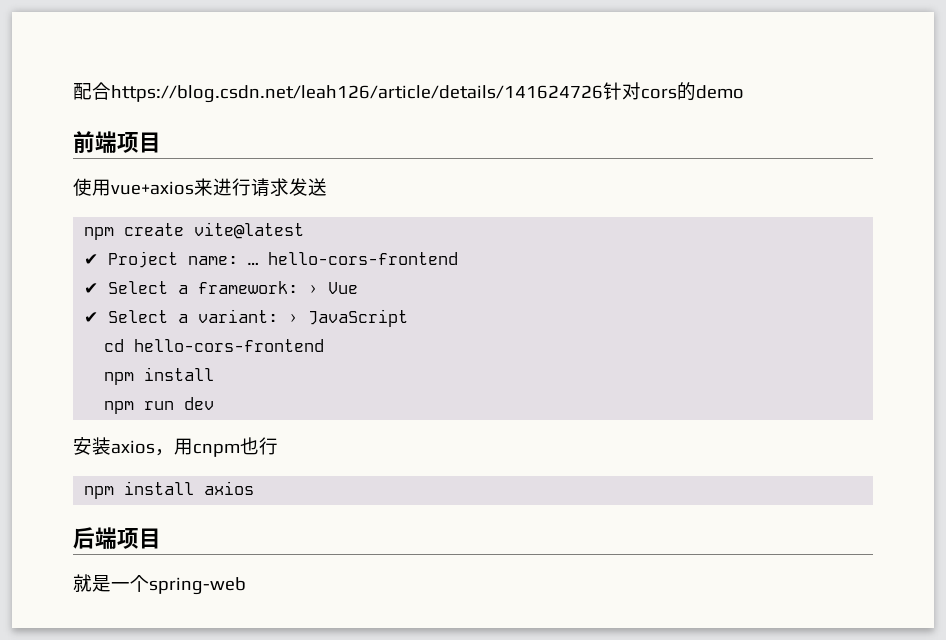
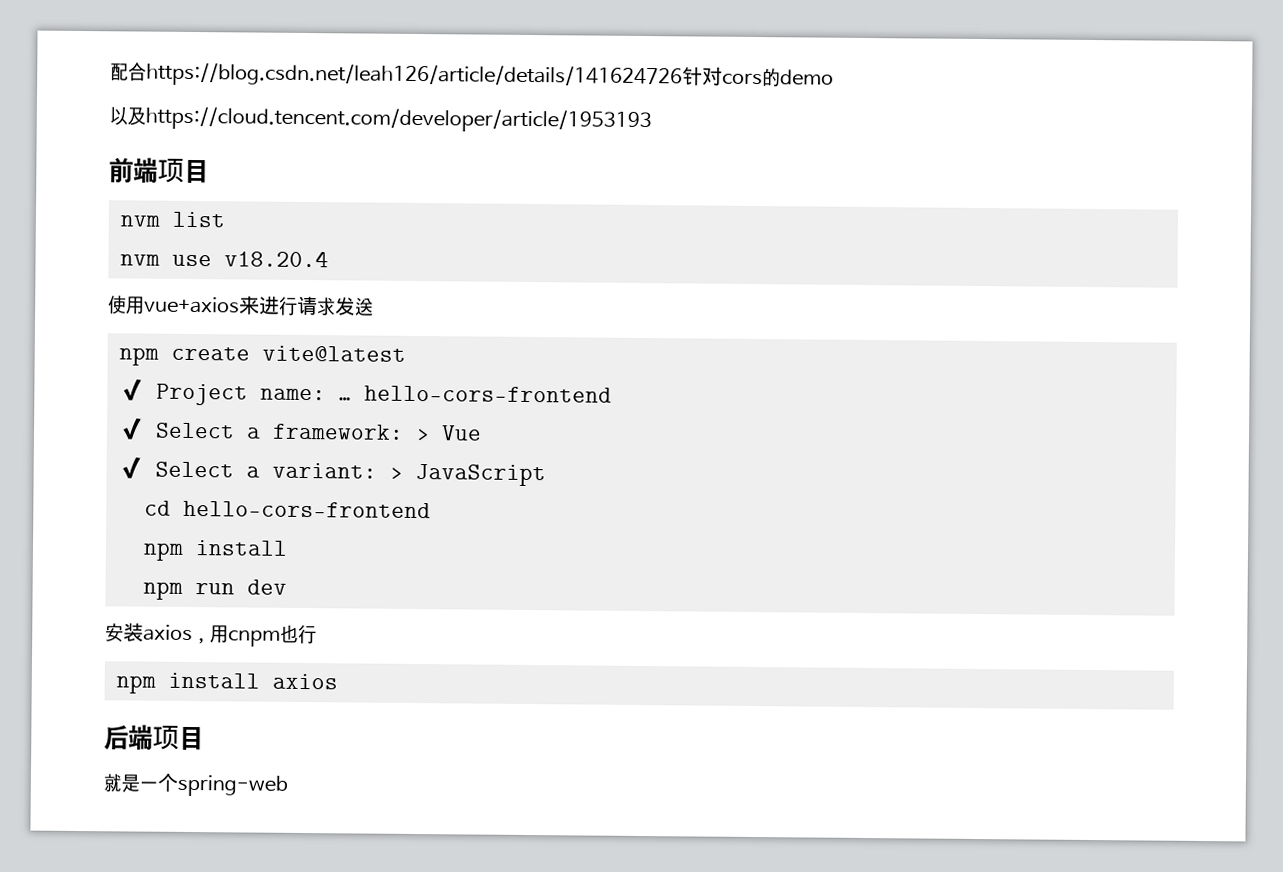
(744, 92) none -> [109,106,652,134] // 以及https://cloud.tencent.com/developer/article/1953193
(161, 142) none -> [120,211,225,228] [120,250,329,268] // nvm list // nvm use v18.20.4

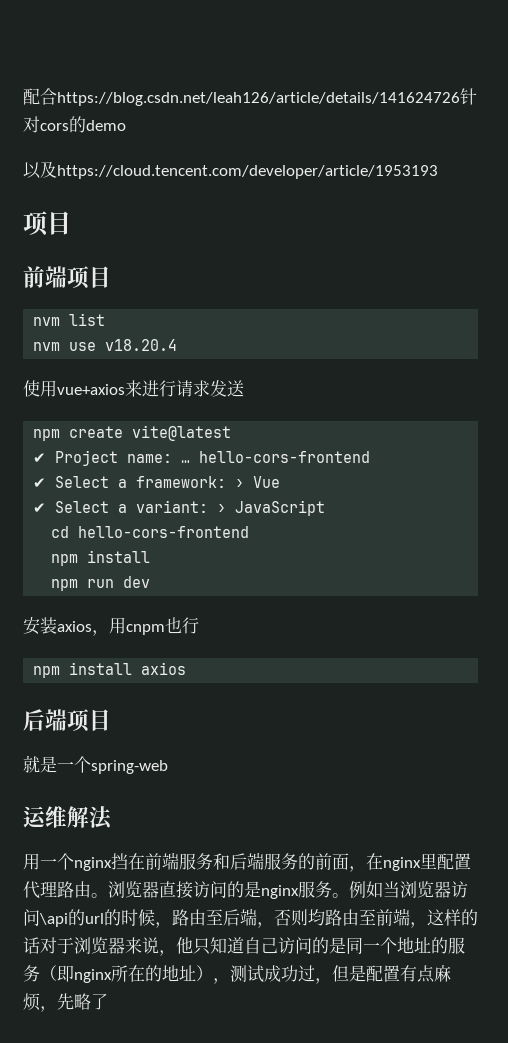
(652, 120) none -> [23,211,71,236] // 项目
(288, 785) none -> [23,806,113,830] [23,852,471,872] [23,881,468,899] [23,908,478,928] [23,937,465,956] [23,965,451,984] [23,993,108,1012] // 运维解法 // 用一个nginx挡在前端服务和后端服务的前面，在nginx里配置代理路由。浏览器直接访问的是nginx服务。例如当浏览器访问\api的url的时候，路由至后端，否则均路由至前端，这样的话对于浏览器来说，他只知道自己访问的是同一个地址的服务（即nginx所在的地址），测试成功过，但是配置有点麻烦，先略了

